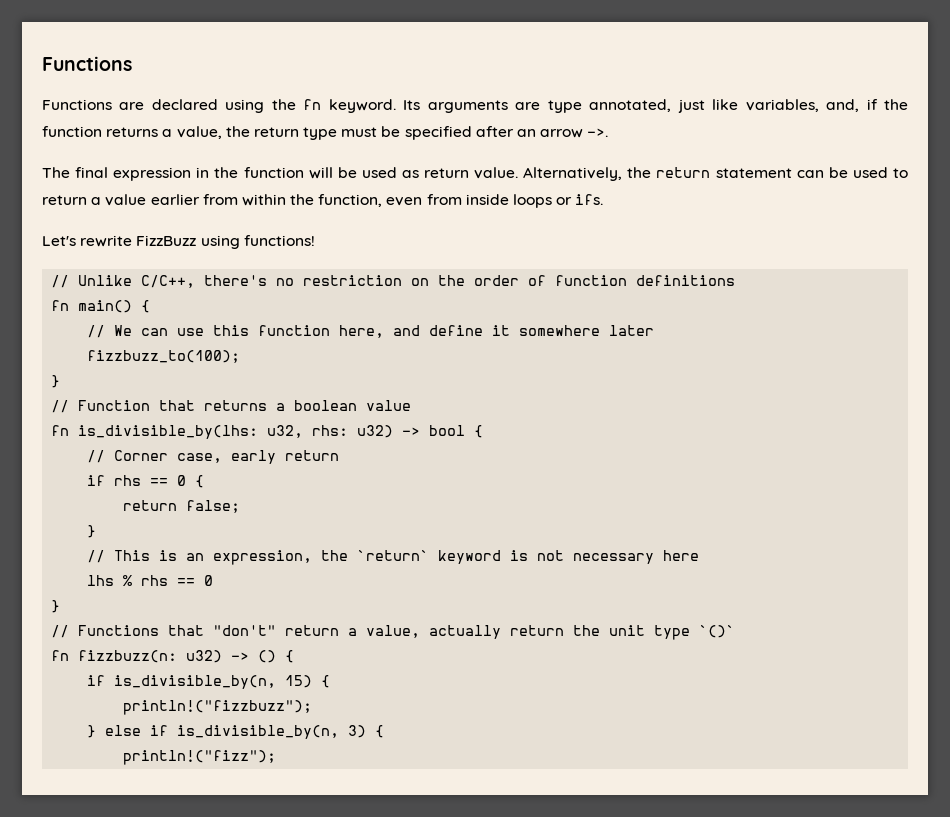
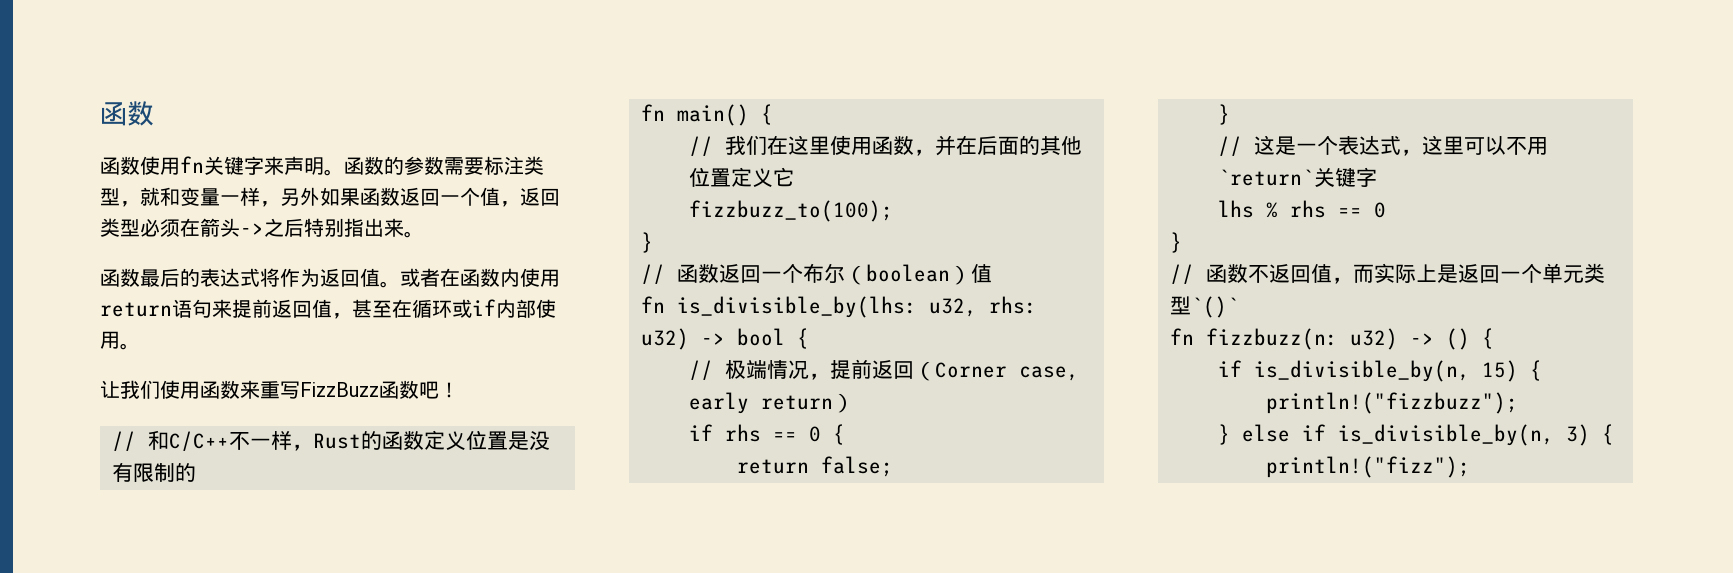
[42,56,132,71] [42,99,909,113] [42,126,609,140] [42,167,908,181] [42,194,604,208] [42,235,315,249] [51,275,736,288] [51,300,151,313] [87,325,655,338] [87,350,241,363] [51,375,61,388] [51,400,412,413] Functions // Functions are declared using the fn keyword. Its arguments are type annotated, just like variables, and, if the function returns a value, the return type must be specified after an arrow ->. // The final expression in the function will be used as return value. Alternatively, the return statement can be used to return a value earlier from within the function, even from inside loops or ifs. // Let's rewrite FizzBuzz using functions! // // Unlike C/C++, there's no restriction on the order of function definitions // fn main() { // // We can use this function here, and define it somewhere later // fizzbuzz_to(100); // } // // Function that returns a boolean value -> [100,101,154,126] [100,156,544,176] [100,187,560,207] [100,218,424,238] [100,268,560,288] [100,299,556,319] [100,331,140,350] [100,380,459,399] [112,430,550,451] [112,462,196,482] [641,104,773,126] [689,135,1082,156] [689,167,794,187] [689,200,893,222] [641,232,653,253] [641,263,992,285] 函数 // 函数使用fn关键字来声明。函数的参数需要标注类型，就和变量一样，另外如果函数返回一个值，返回类型必须在箭头->之后特别指出来。 // 函数最后的表达式将作为返回值。或者在函数内使用return语句来提前返回值，甚至在循环或if内部使用。 // 让我们使用函数来重写FizzBuzz函数吧！ // // 和C/C++不一样，Rust的函数定义位置是没有限制的 // fn main() { // // 我们在这里使用函数，并在后面的其他位置定义它 // fizzbuzz_to(100); // } // // 函数返回一个布尔（boolean）值
(106, 456) none -> [725,359,935,381] 极端情况，提前返回（
(340, 455) none -> [833,393,854,413] ）
[114,550,700,565] This is an expression, the `return` keyword is not necessary here -> [1254,135,1548,156] [1218,167,1377,187] 这是一个表达式，这里可以不用`return`关键字
[78,625,691,640] Functions that "don't" return a value, actually return the unit type -> [1206,263,1605,284] [1170,296,1191,315] 函数不返回值，而实际上是返回一个单元类型

